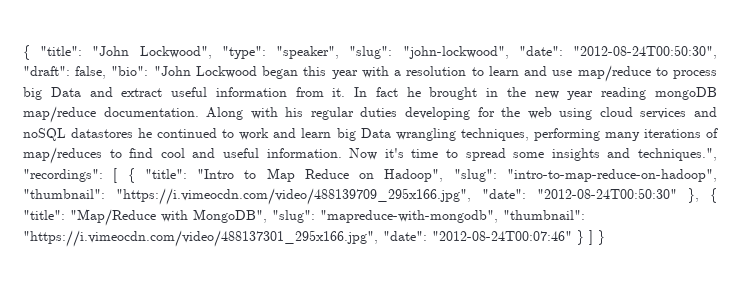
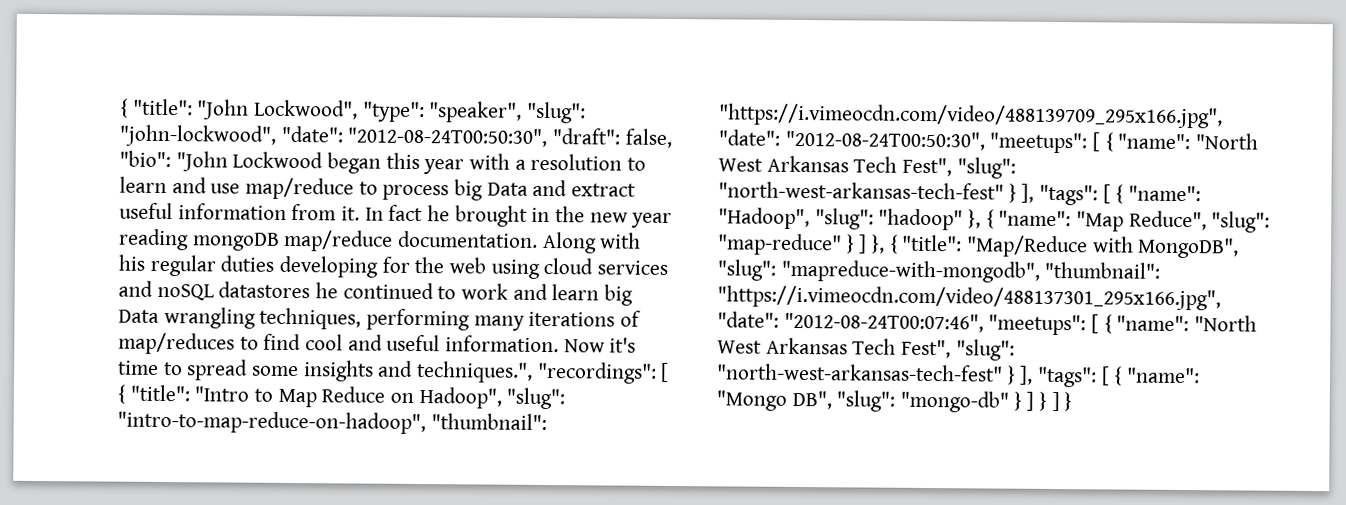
[537,188,677,199] "2012-08-24T00:50:30" -> [784,130,1259,154] [718,155,1016,179] [718,181,1202,206] [718,207,1271,233] [717,233,868,256] "2012-08-24T00:50:30", "meetups": [ { "name": "North West Arkansas Tech Fest", "slug": "north-west-arkansas-tech-fest" } ], "tags": [ { "name": "Hadoop", "slug": "hadoop" }, { "name": "Map Reduce", "slug": "map-reduce" } ]
[432,230,605,245] "2012-08-24T00:07:46" } ] } -> [783,312,1258,336] [717,337,1015,361] [717,363,1201,388] [716,390,1073,413] "2012-08-24T00:07:46", "meetups": [ { "name": "North West Arkansas Tech Fest", "slug": "north-west-arkansas-tech-fest" } ], "tags": [ { "name": "Mongo DB", "slug": "mongo-db" } ] } ] }

